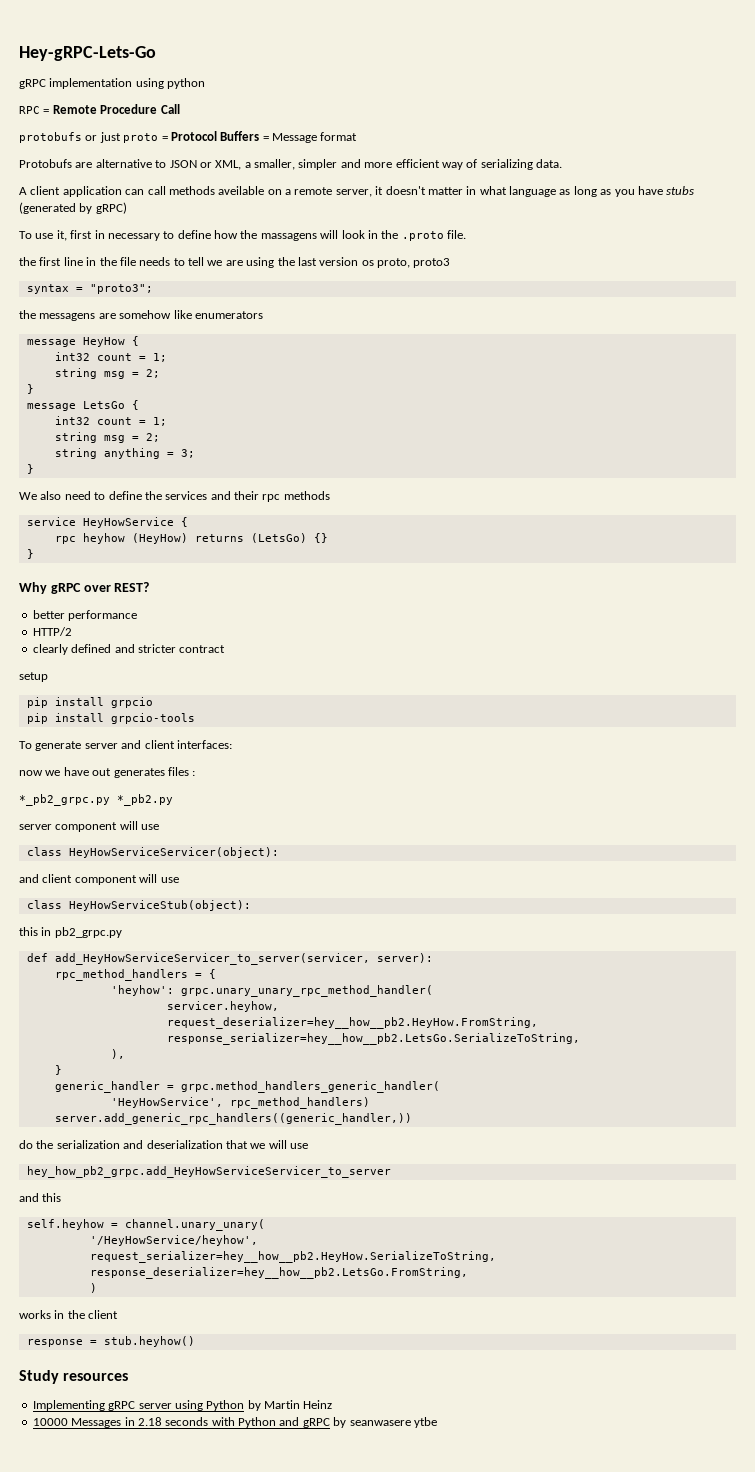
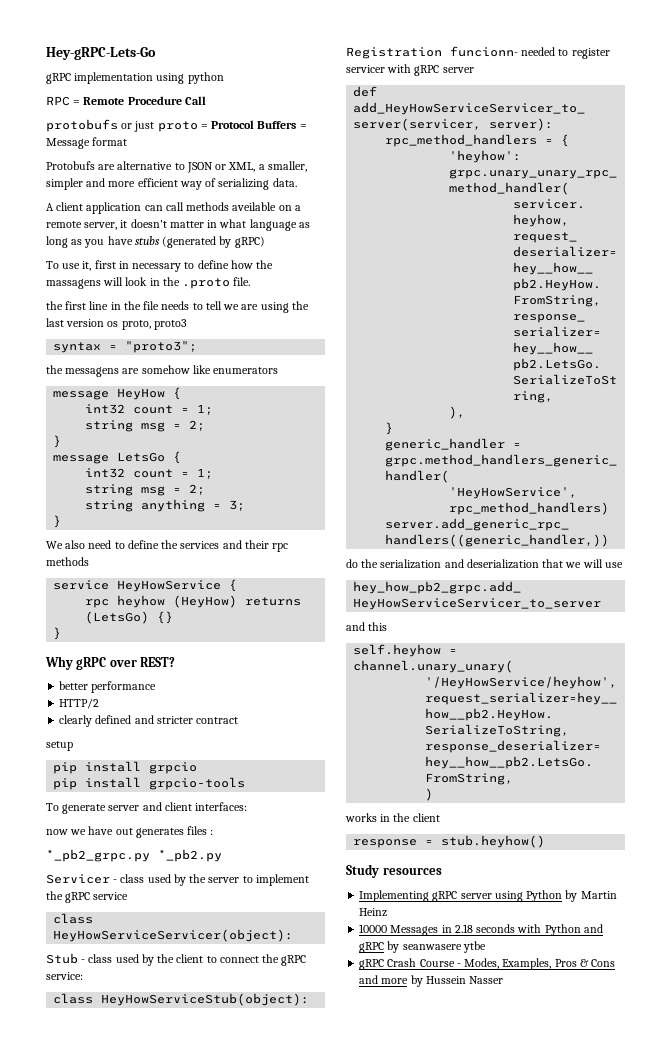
[19,821,160,832] [26,847,279,858] [19,874,179,885] [26,900,251,911] [19,927,122,938] server component will use // class HeyHowServiceServicer(object): // and client component will use // class HeyHowServiceStub(object): // this in pb2_grpc.py -> [46,874,309,886] [46,891,129,903] [53,913,94,924] [53,929,294,942] [46,953,307,966] [46,972,83,980] [53,993,310,1006] [346,46,610,59] [346,64,474,76] Servicer - class used by the server to implement the gRPC service // class HeyHowServiceServicer(object): // Stub - class used by the client to connect the gRPC service: // class HeyHowServiceStub(object): // Registration funcionn- needed to register servicer with gRPC server
(437, 1422) none -> [359,958,616,970] [359,975,504,987] // gRPC Crash Course - Modes, Examples, Pros & Cons and more by Hussein Nasser

